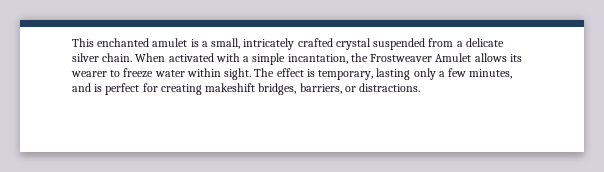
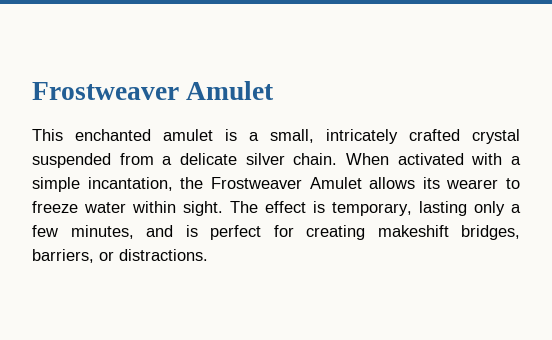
(72, 42) none -> [32,81,275,100] Frostweaver Amulet //

